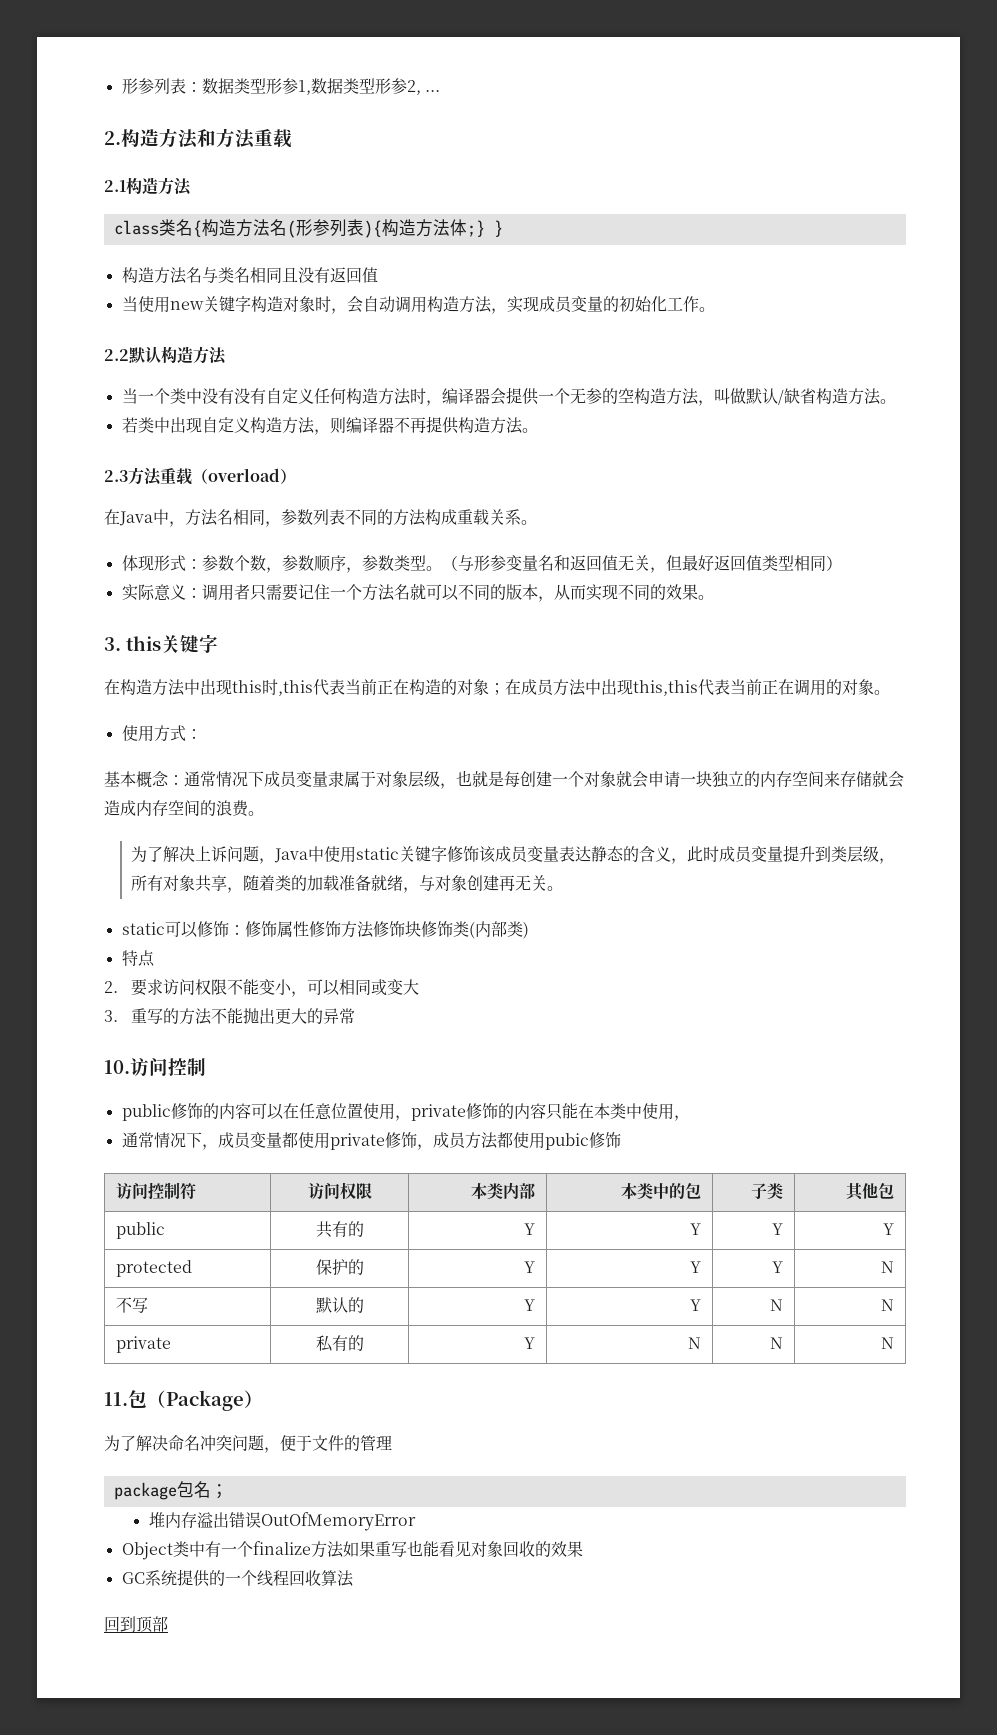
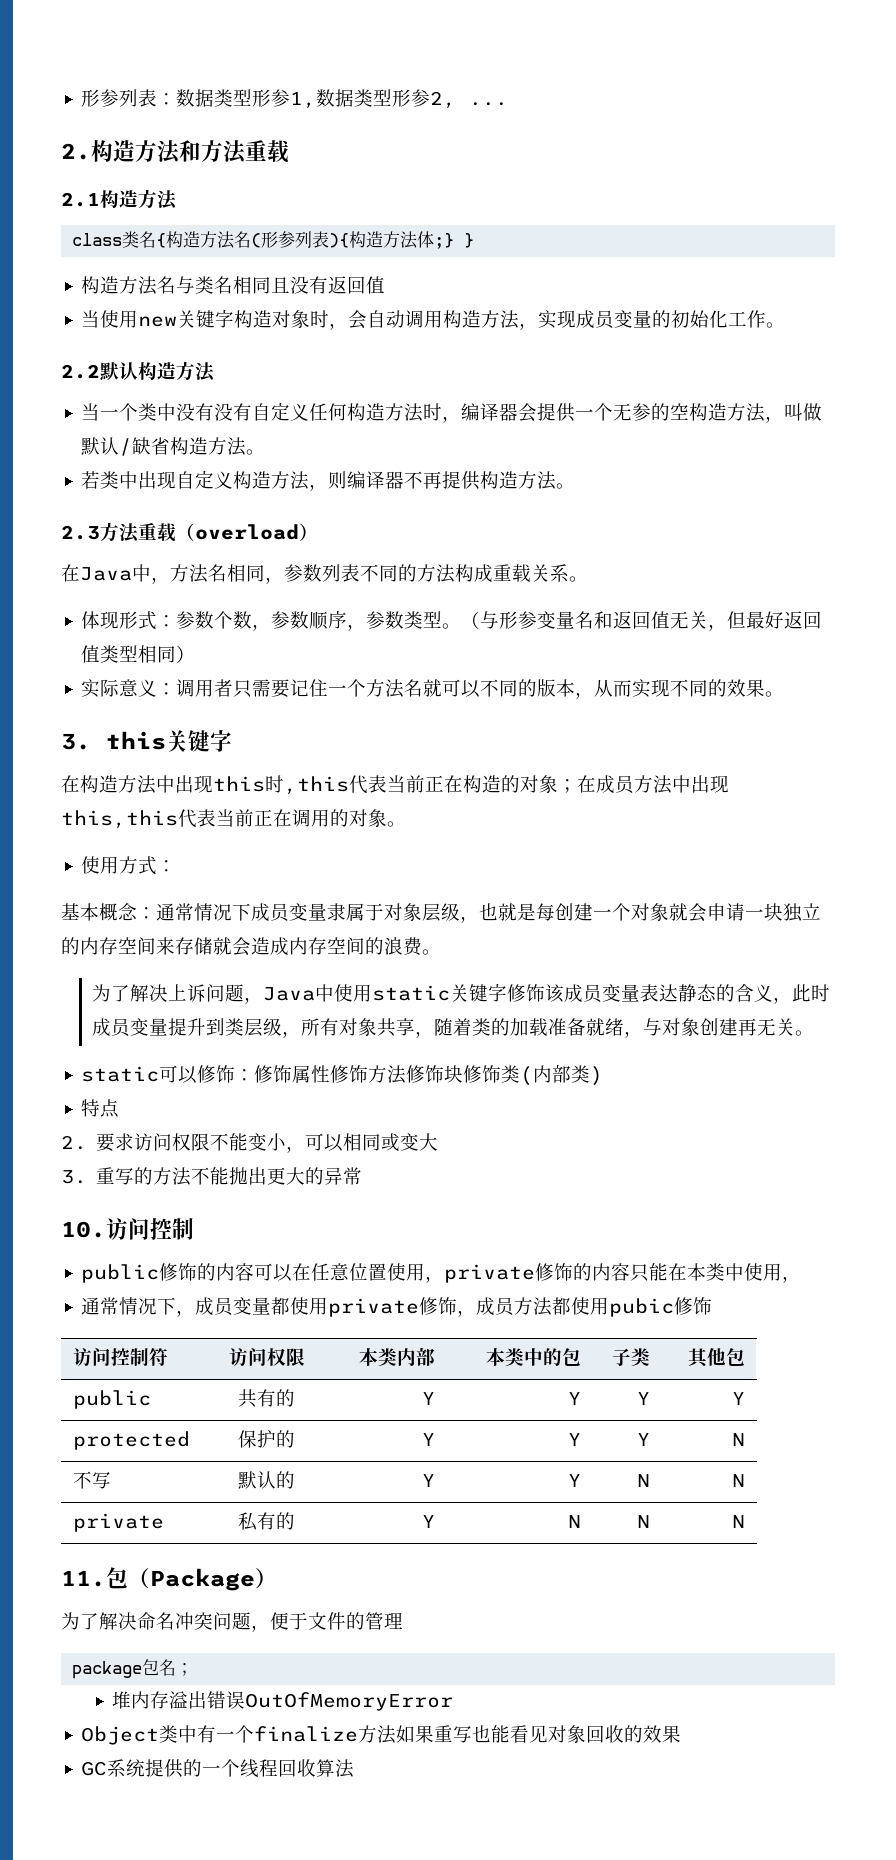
[104,1616,168,1633] // 回到顶部 -> (355, 1768) none

